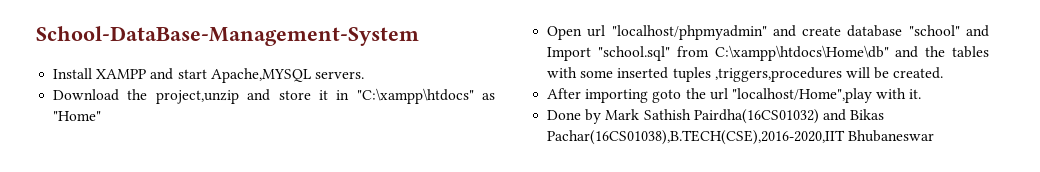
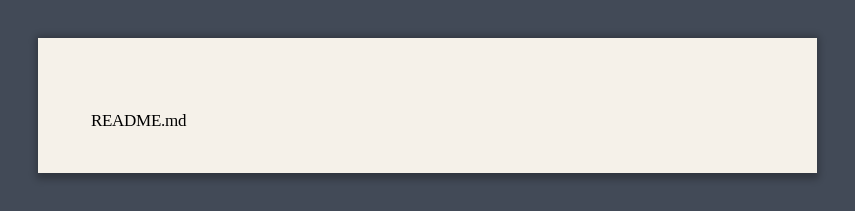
[36,26,419,46] [53,68,364,83] [53,88,495,104] [53,111,102,121] [547,25,989,40] [547,45,989,61] [547,67,944,82] [547,88,922,103] [547,109,885,124] [547,130,935,145] School-DataBase-Management-System // Install XAMPP and start Apache,MYSQL servers. // Download the project,unzip and store it in "C:\xampp\htdocs" as "Home" // Open url "localhost/phpmyadmin" and create database "school" and Import "school.sql" from C:\xampp\htdocs\Home\db" and the tables with some inserted tuples ,triggers,procedures will be created. // After importing goto the url "localhost/Home",play with it. // Done by Mark Sathish Pairdha(16CS01032) and Bikas Pachar(16CS01038),B.TECH(CSE),2016-2020,IIT Bhubaneswar -> [91,114,187,126] README.md

